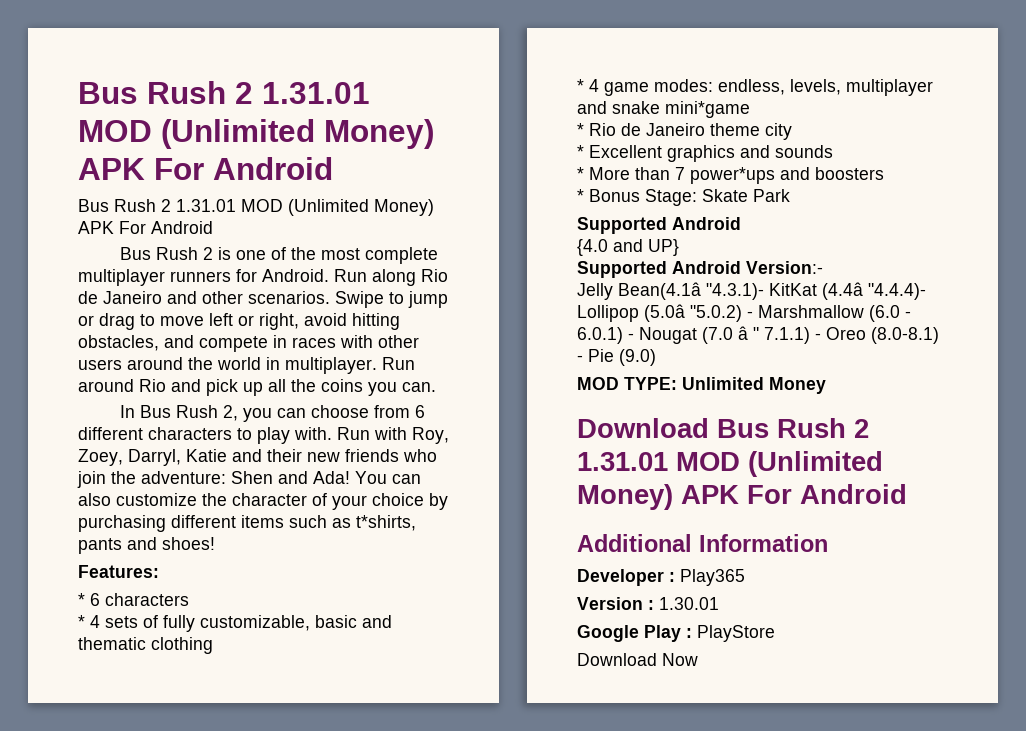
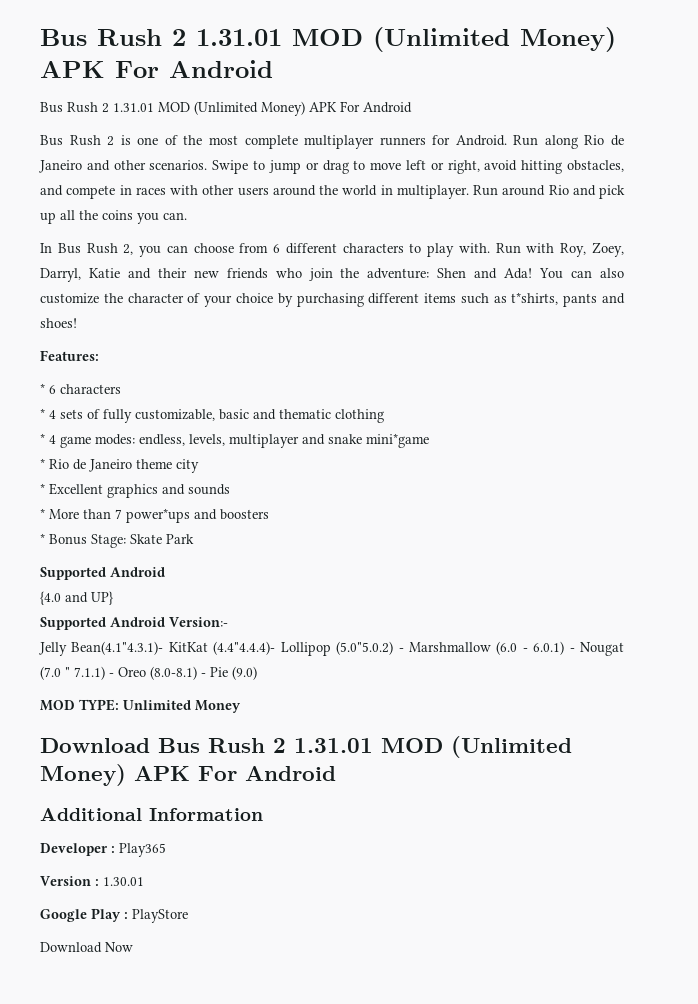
[618,282,926,300] [577,304,742,322] Bean(4.1â "4.3.1)- KitKat (4.4â "4.4.4)- Lollipop (5.0â "5.0.2) -> [71,641,394,656] Bean(4.1"4.3.1)- KitKat (4.4"4.4.4)- Lollipop (5.0"5.0.2)
[738,326,748,340] â -> (61, 673) none

